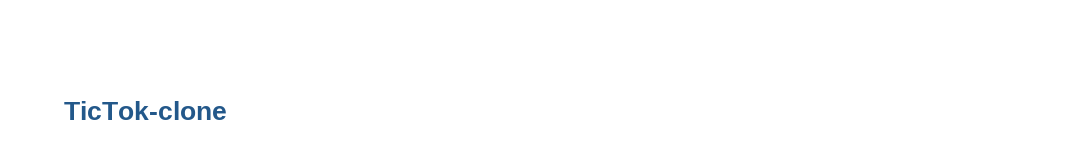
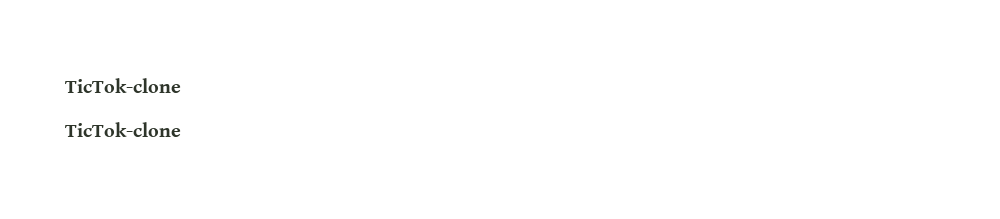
[64,101,227,120] TicTok-clone -> [65,78,181,93] [65,122,181,137] TicTok-clone // TicTok-clone

